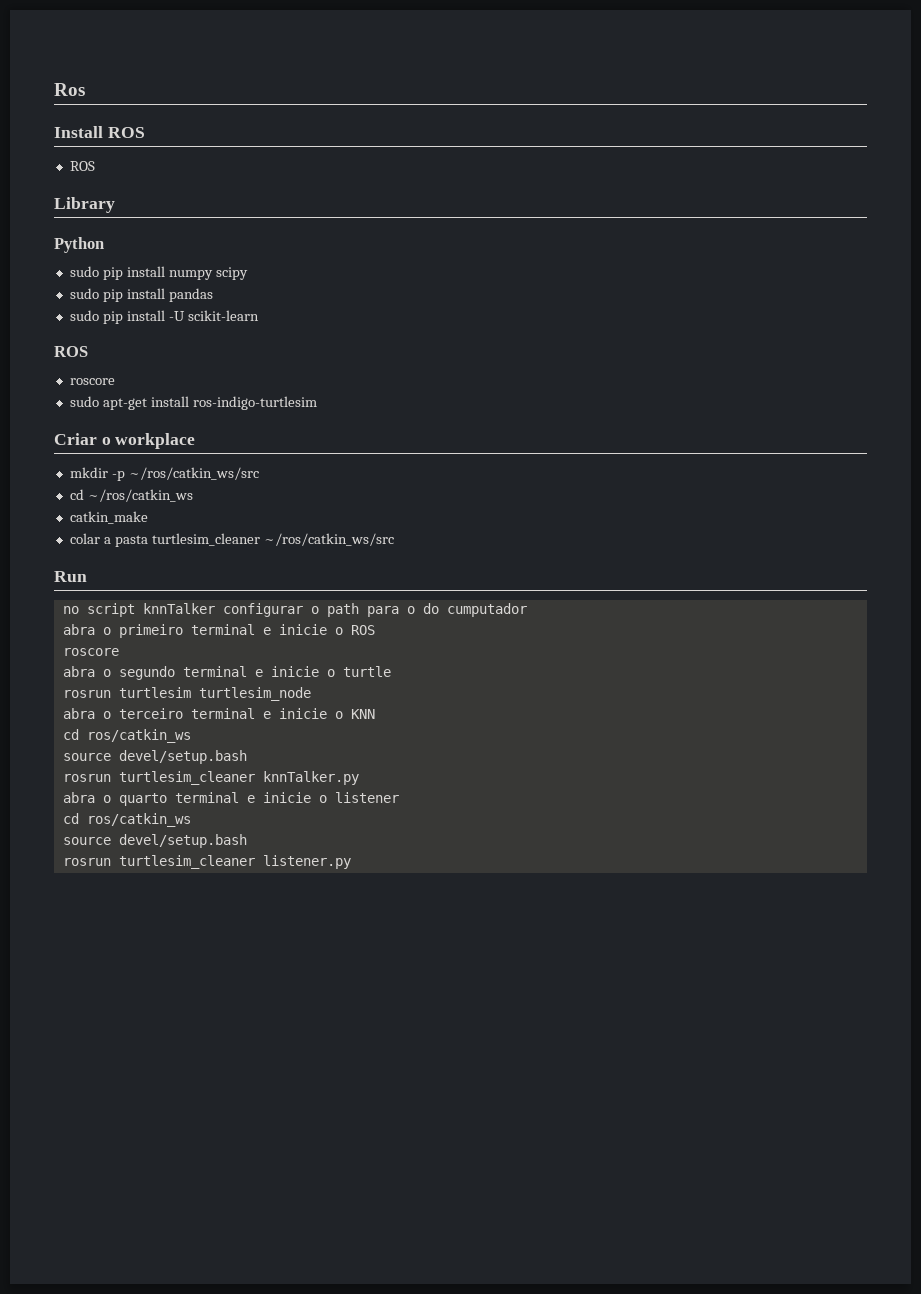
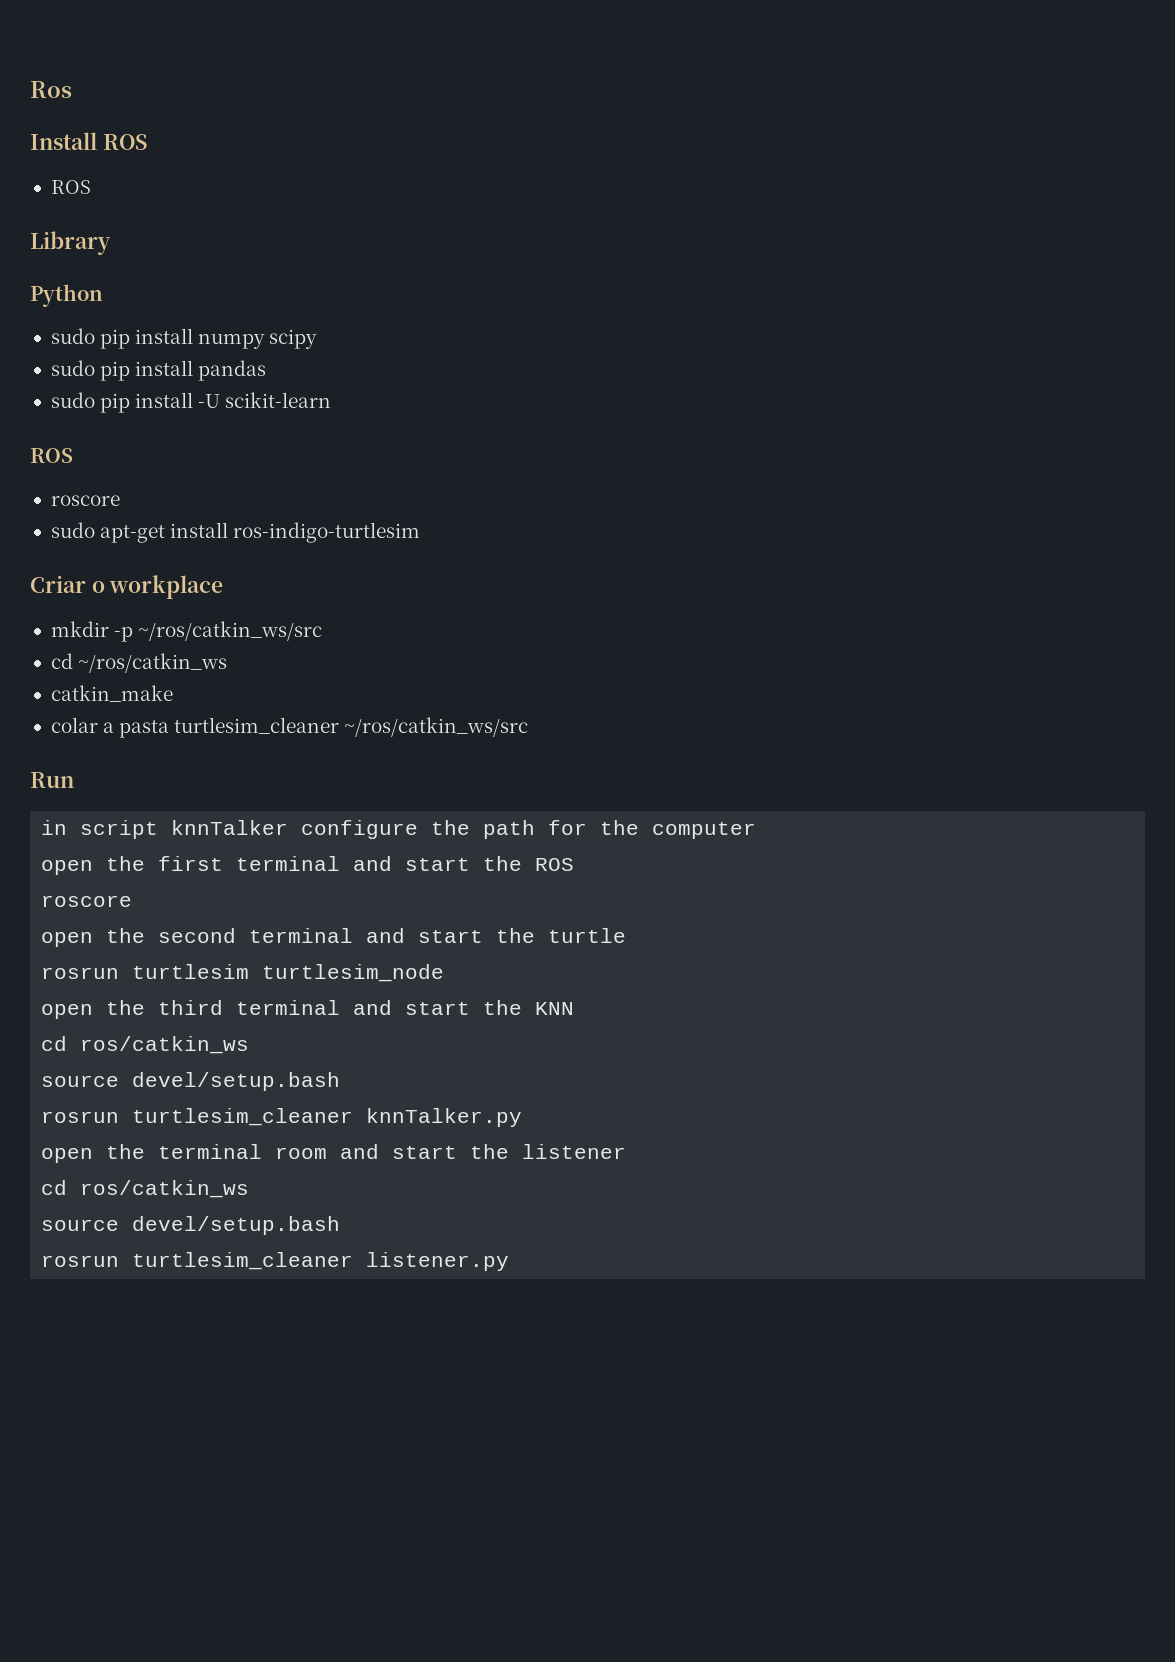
[62,606,79,614] no -> [41,820,68,835] in
[222,603,527,617] [62,624,375,638] [62,648,119,656] [62,666,391,680] [62,687,311,701] [62,708,343,719] configurar o path para o do cumputador // abra o primeiro terminal e inicie o ROS // roscore // abra o segundo terminal e inicie o turtle // rosrun turtlesim turtlesim_node // abra o terceiro terminal e inicie o -> [301,820,757,839] [41,856,575,875] [41,895,133,907] [41,928,627,947] [41,964,445,982] [41,1000,523,1019] configure the path for the computer // open the first terminal and start the ROS // roscore // open the second terminal and start the turtle // rosrun turtlesim turtlesim_node // open the third terminal and start the
[62,792,327,806] abra o quarto terminal e inicie o -> [41,1144,510,1163] open the terminal room and start the

